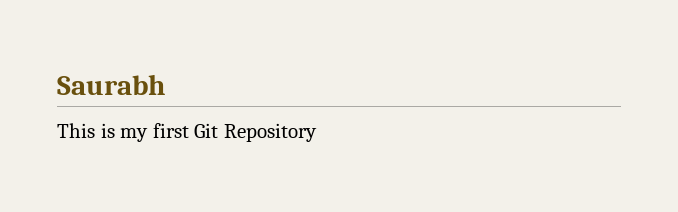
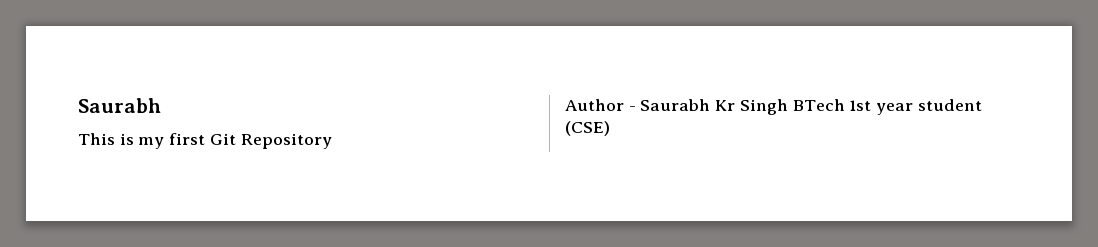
(317, 132) none -> [565,99,982,115] [565,121,610,136] // Author - Saurabh Kr Singh BTech 1st year student (CSE)

